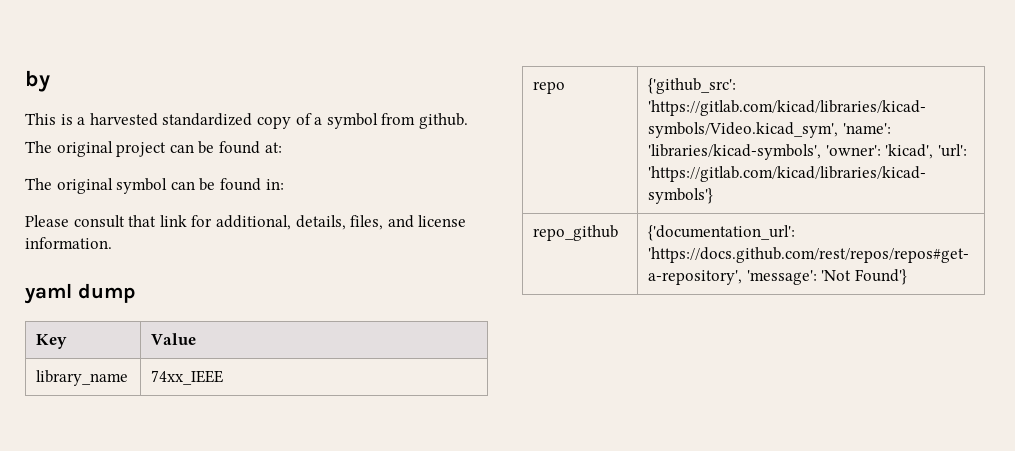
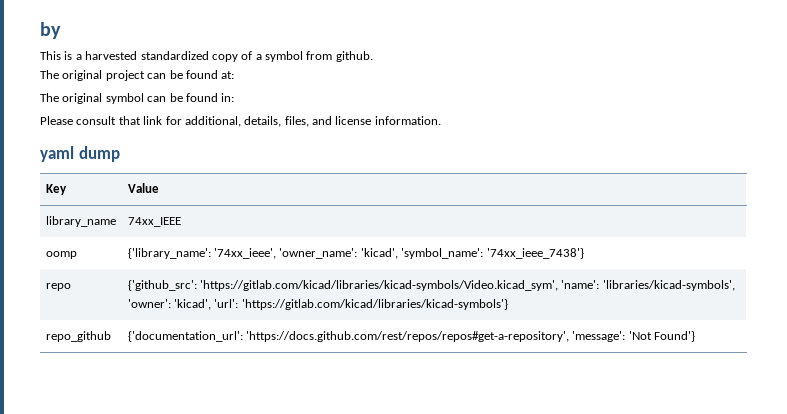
(224, 377) none -> [45,251,77,259] [127,248,584,259] // oomp | {'library_name': '74xx_ieee', 'owner_name': 'kicad', 'symbol_name': '74xx_ieee_7438'}

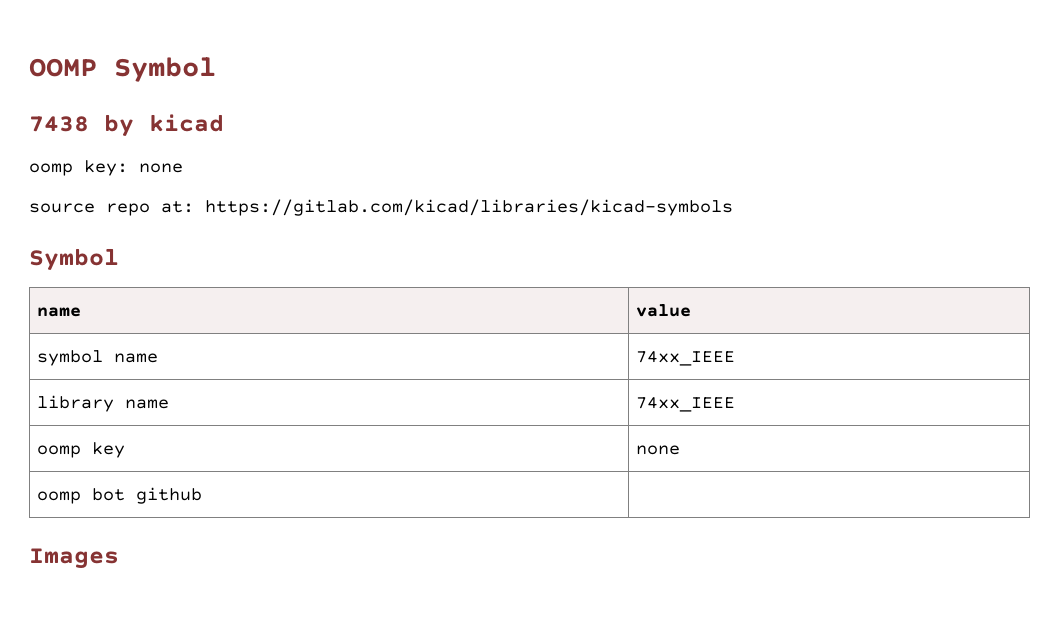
[40,22,61,39] [40,51,373,62] [40,70,235,81] [40,93,235,104] [40,116,441,127] [40,146,120,162] [45,184,67,195] [127,183,159,193] [45,216,116,227] [127,217,181,227] [45,251,77,259] [127,248,584,259] [45,283,71,291] [127,280,735,291] [127,299,508,310] [45,331,111,342] [127,331,696,342] by // This is a harvested standardized copy of a symbol from github. // The original project can be found at: // The original symbol can be found in: // Please consult that link for additional, details, files, and license information. // yaml dump // Key | Value // library_name | 74xx_IEEE // oomp | {'library_name': '74xx_ieee', 'owner_name': 'kicad', 'symbol_name': '74xx_ieee_7438'} // repo | {'github_src': 'https://gitlab.com/kicad/libraries/kicad-symbols/Video.kicad_sym', 'name': 'libraries/kicad-symbols', 'owner': 'kicad', 'url': 'https://gitlab.com/kicad/libraries/kicad-symbols'} // repo_github | {'documentation_url': 'https://docs.github.com/rest/repos/repos#get-a-repository', 'message': 'Not Found'} -> [29,57,216,82] [29,114,224,137] [29,160,183,176] [29,199,733,216] [29,248,119,271] [36,307,81,317] [635,304,691,317] [36,350,158,366] [635,351,735,366] [36,395,169,412] [635,397,735,412] [36,442,125,458] [635,445,680,455] [36,487,202,504] [29,548,119,569] OOMP Symbol // 7438 by kicad // oomp key: none // source repo at: https://gitlab.com/kicad/libraries/kicad-symbols // Symbol // name | value // symbol name | 74xx_IEEE // library name | 74xx_IEEE // oomp key | none // oomp bot github | // Images

